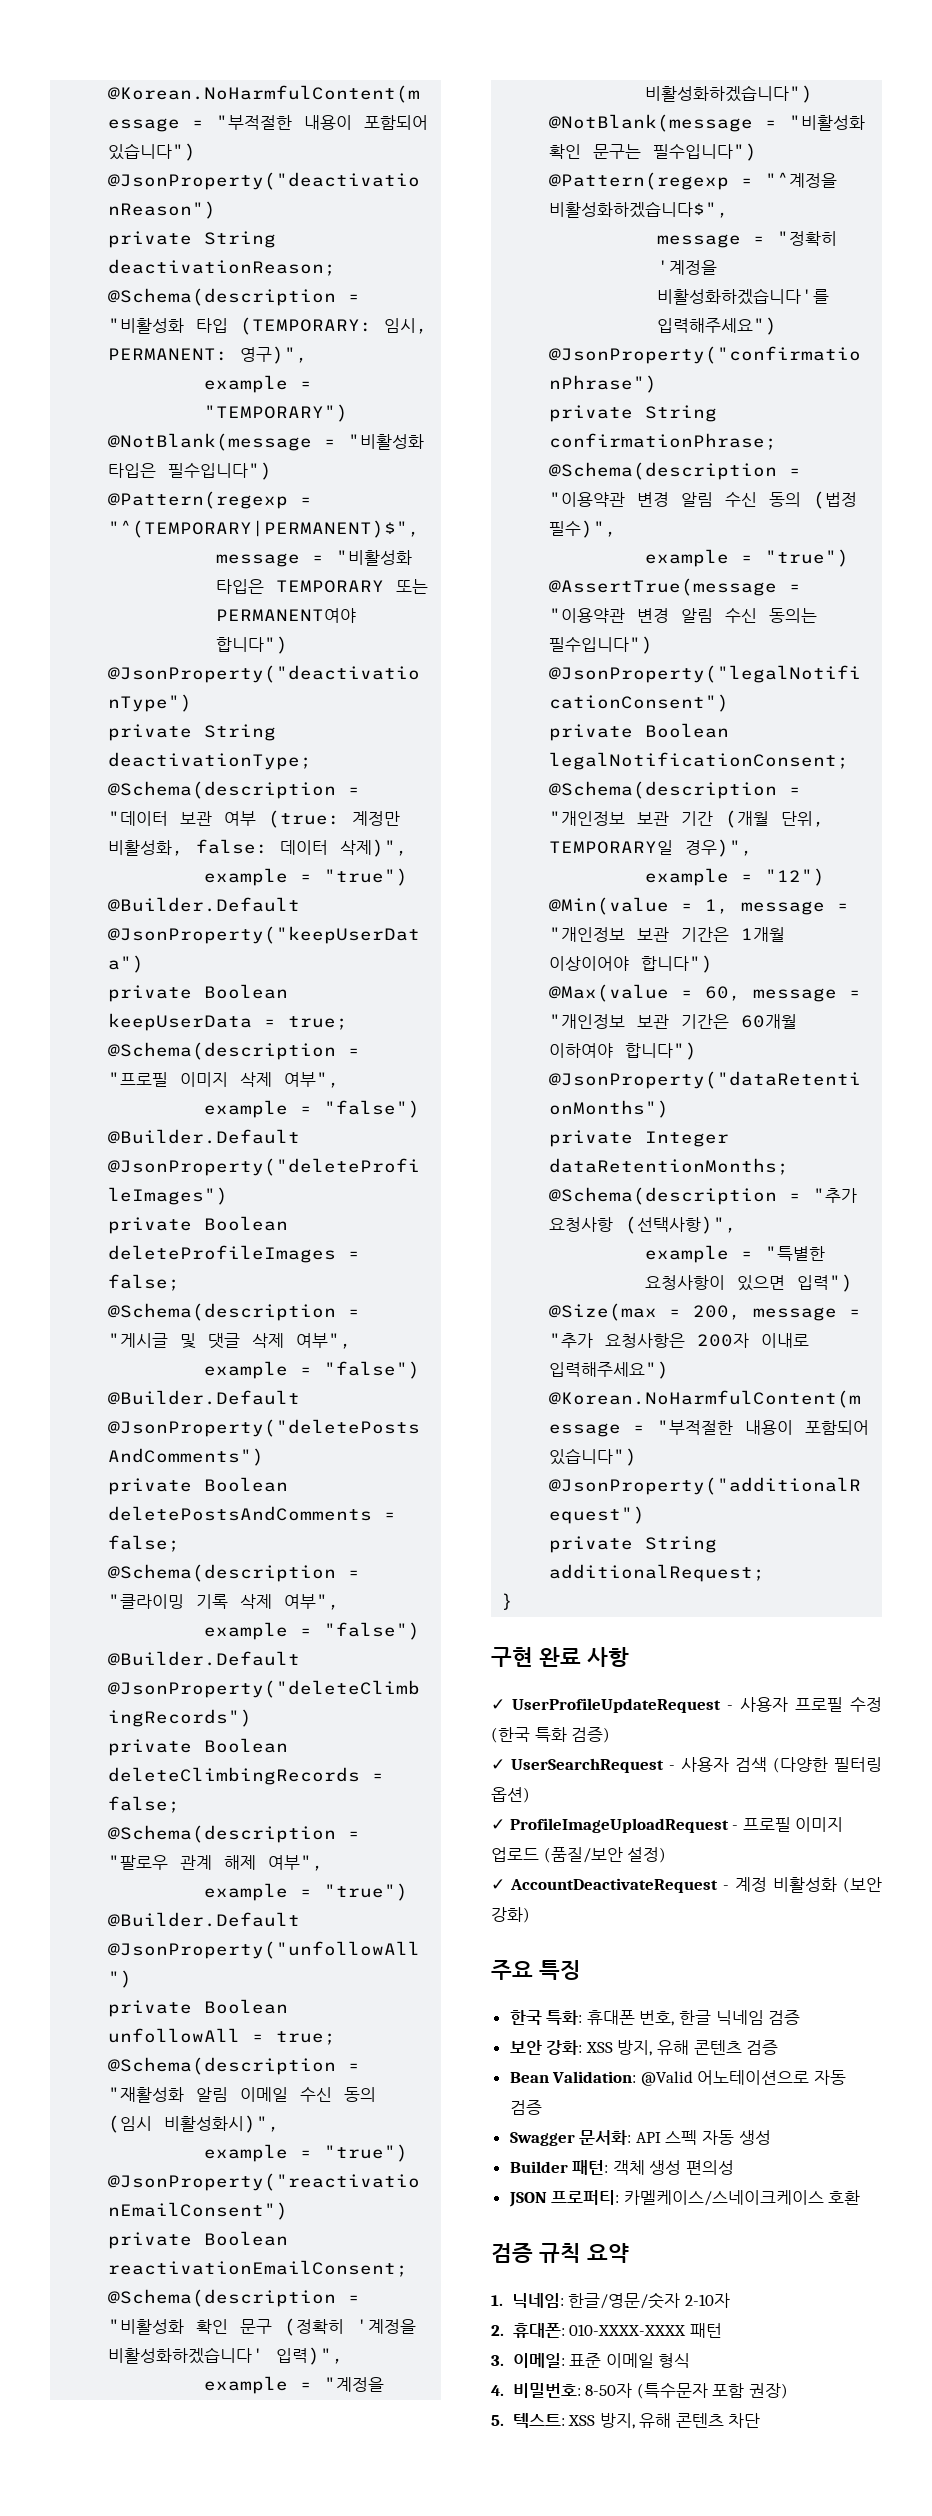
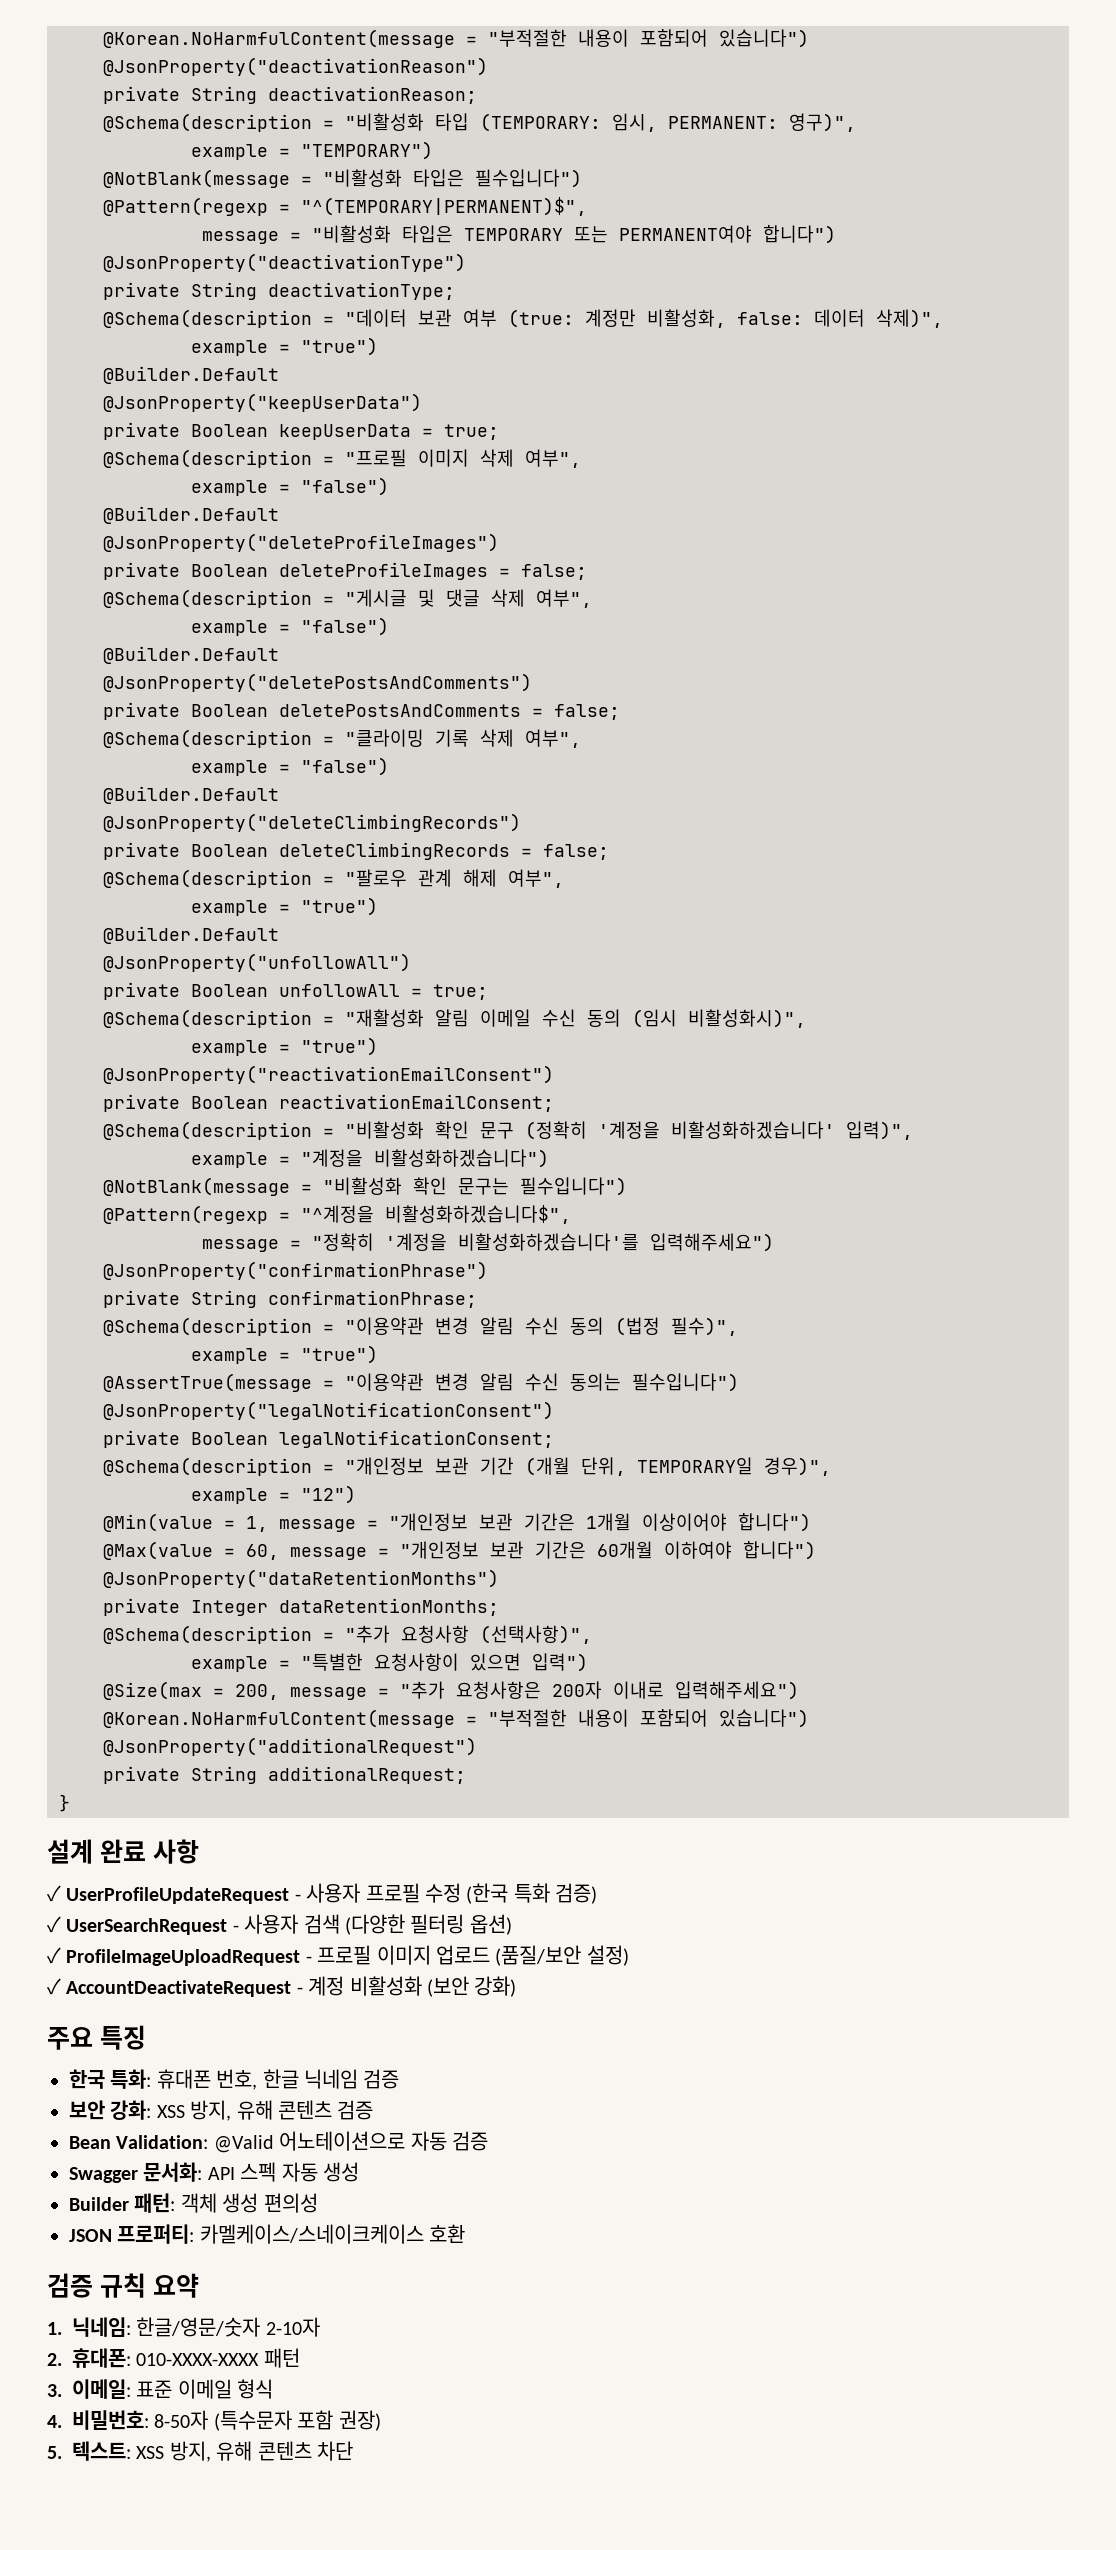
[491,1647,533,1667] 구현 -> [47,1839,93,1864] 설계

